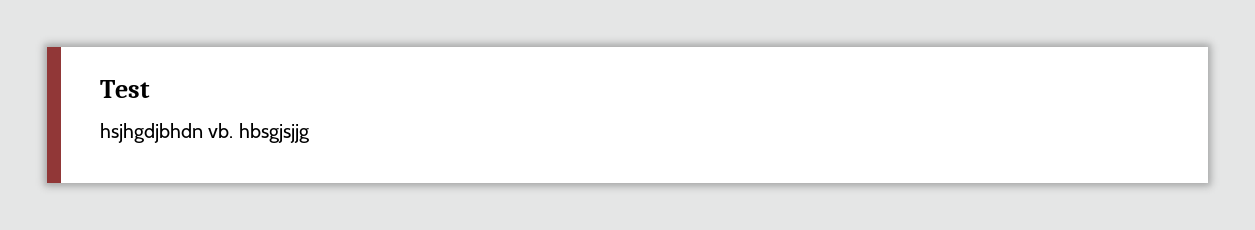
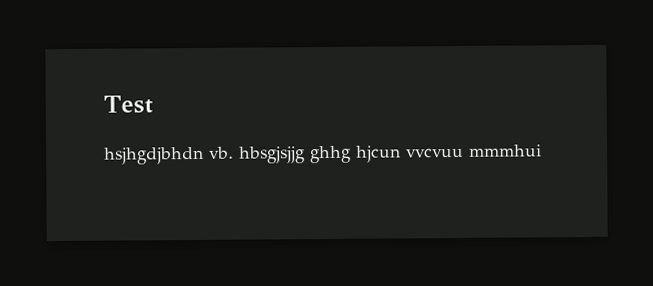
(310, 133) none -> [310,144,542,164] ghhg hjcun vvcvuu mmmhui

